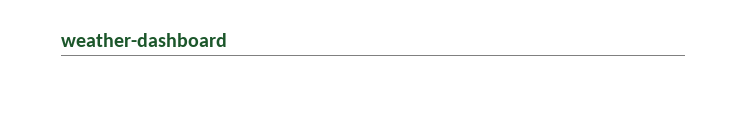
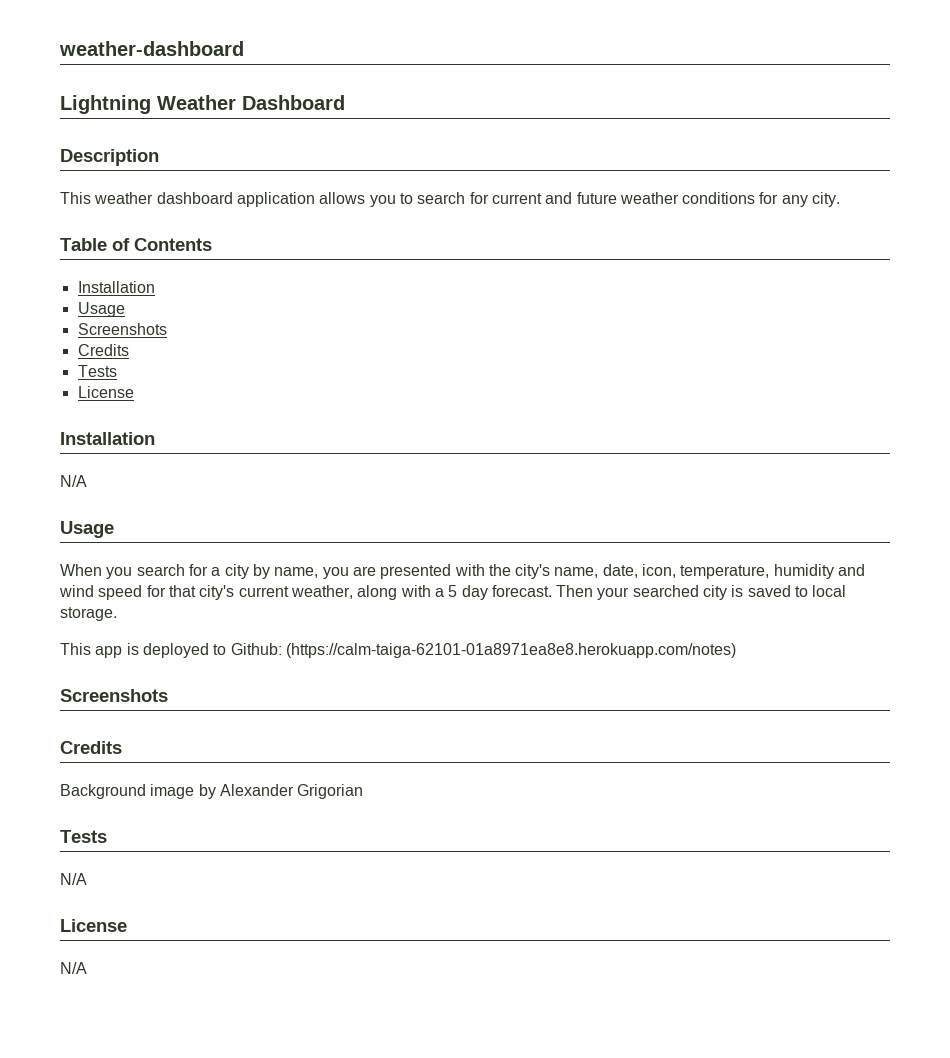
(227, 40) none -> [60,95,345,114] [60,149,159,166] [60,192,841,207] [60,238,212,251] [77,281,155,293] [77,302,125,317] [77,323,167,335] [77,344,129,356] [77,365,117,377] [77,386,134,398] [60,432,155,445] [60,475,87,487] [60,521,114,538] [60,564,866,579] [59,585,847,600] [60,607,117,621] [60,643,736,658] [60,689,168,702] [60,741,122,754] [60,784,364,799] [60,830,107,843] [60,873,87,885] [60,919,127,932] [60,962,87,974] // Lightning Weather Dashboard // Description // This weather dashboard application allows you to search for current and future weather conditions for any city. // Table of Contents // Installation // Usage // Screenshots // Credits // Tests // License // Installation // N/A // Usage // When you search for a city by name, you are presented with the city's name, date, icon, temperature, humidity and wind speed for that city's current weather, along with a 5 day forecast. Then your searched city is saved to local storage. // This app is deployed to Github: (https://calm-taiga-62101-01a8971ea8e8.herokuapp.com/notes) // Screenshots // Credits // Background image by Alexander Grigorian // Tests // N/A // License // N/A

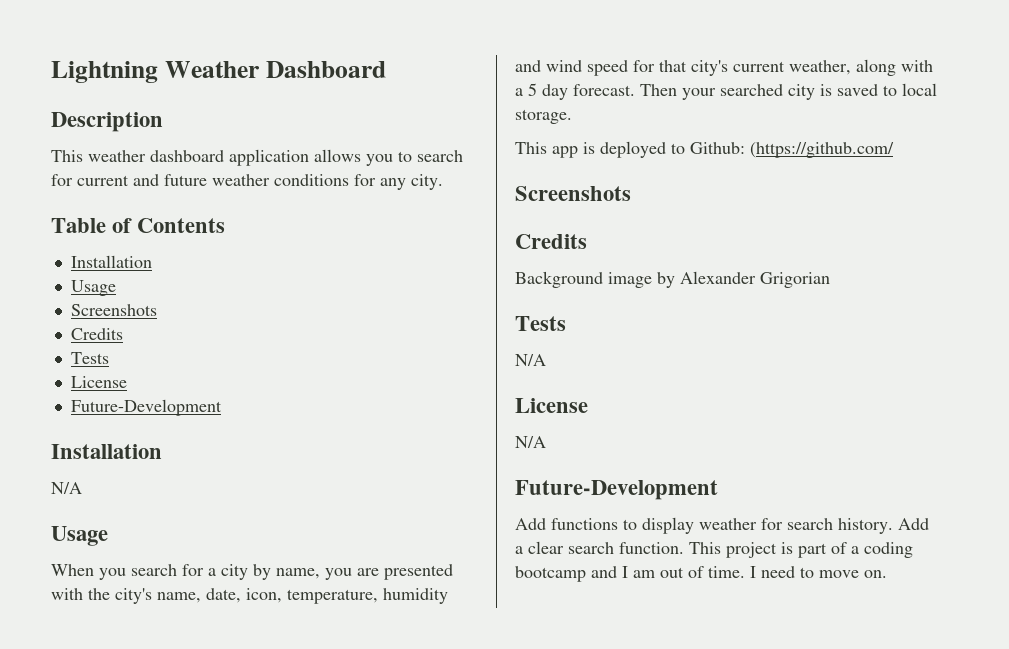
[59,41,244,56] weather-dashboard // -> (51, 72) none
(134, 392) none -> [70,399,222,416] // Future-Development
[285,643,736,658] (https://calm-taiga-62101-01a8971ea8e8.herokuapp.com/notes) -> [750,142,894,158] (https://github.com/
(87, 968) none -> [515,480,718,500] [515,517,929,534] [515,541,913,558] [515,566,887,582] // Future-Development // Add functions to display weather for search history. Add a clear search function. This project is part of a coding bootcamp and I am out of time. I need to move on.

